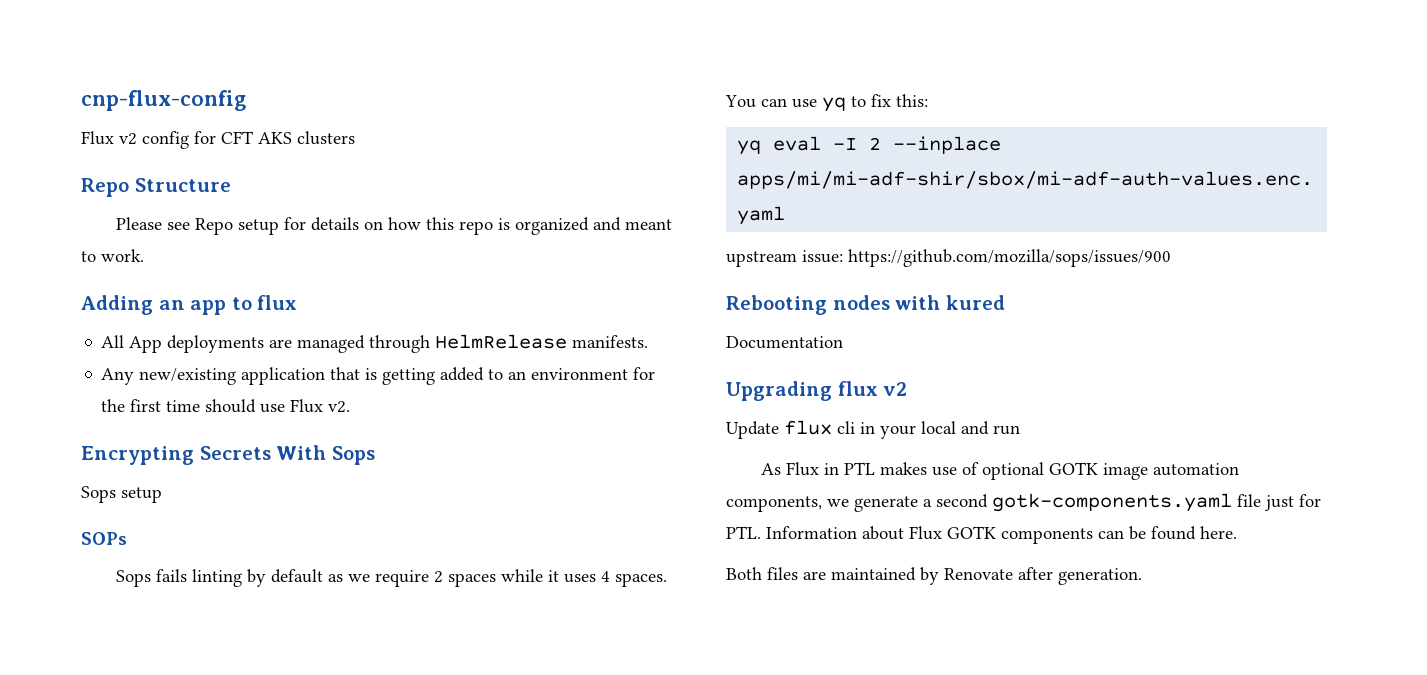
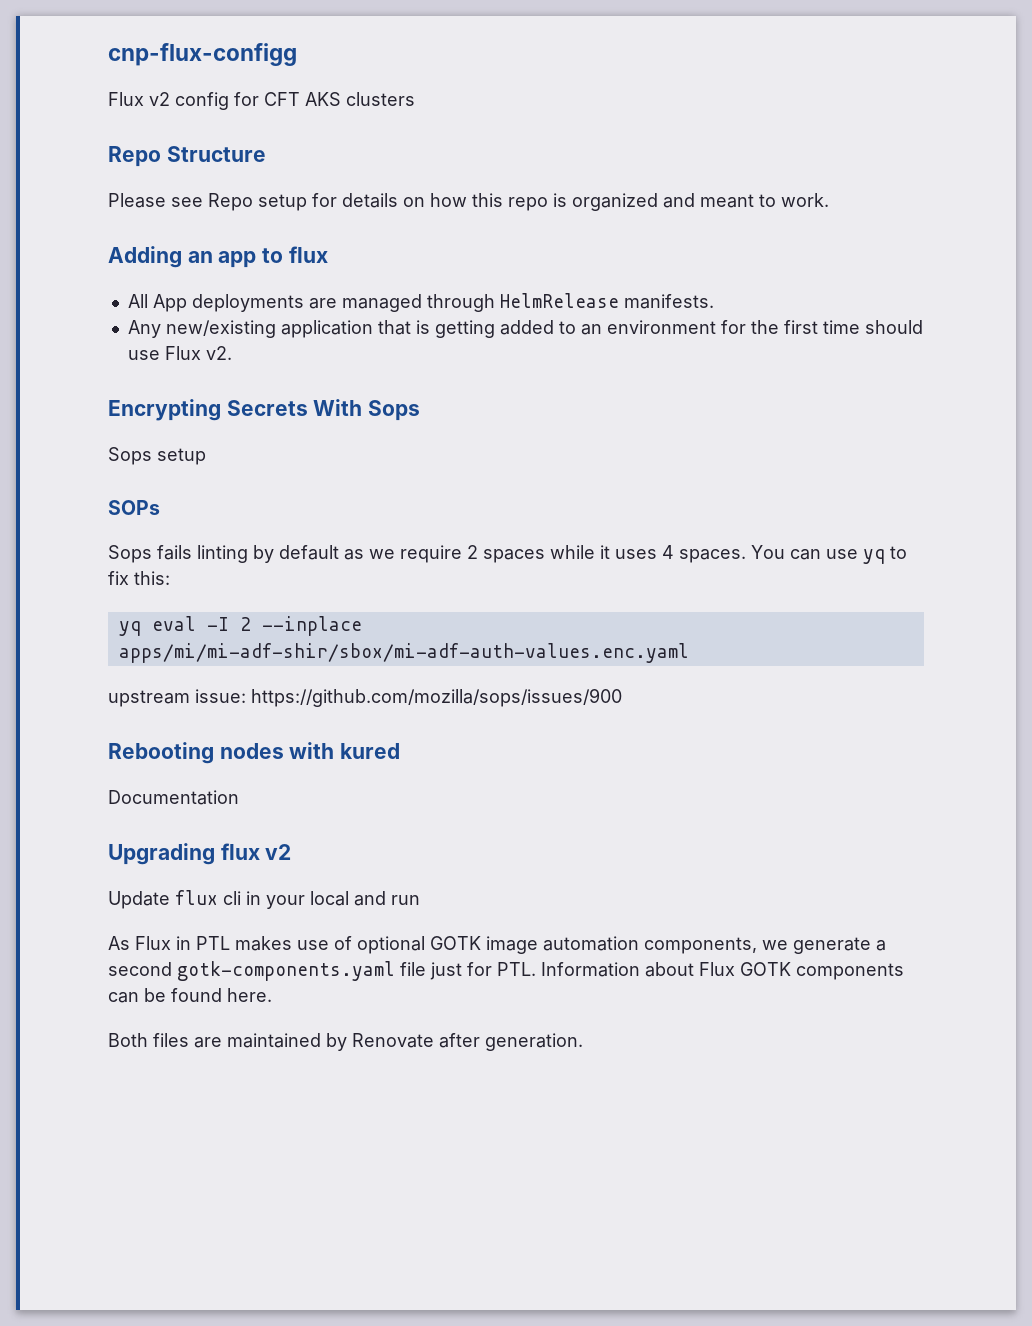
[81,90,246,111] cnp-flux-config -> [108,43,297,66] cnp-flux-configg

